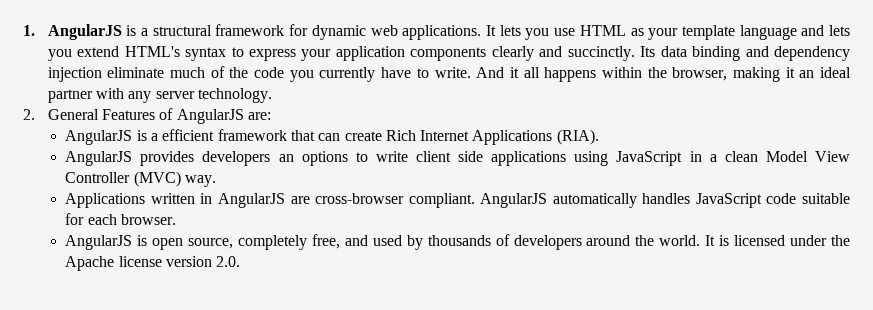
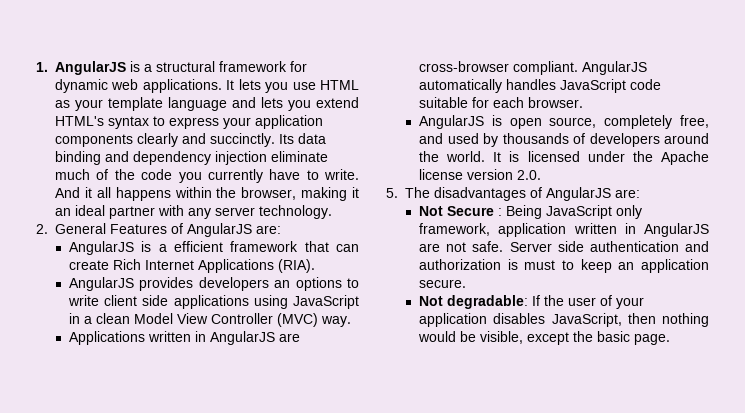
(241, 261) none -> [386,187,640,201] [419,205,643,219] [419,223,709,237] [419,241,709,252] [419,259,709,273] [419,279,467,288] [419,295,645,309] [419,313,709,327] [418,331,671,345] // 5. The disadvantages of AngularJS are: // Not Secure : Being JavaScript only framework, application written in AngularJS are not safe. Server side authentication and authorization is must to keep an application secure. // Not degradable: If the user of your application disables JavaScript, then nothing would be visible, except the basic page.

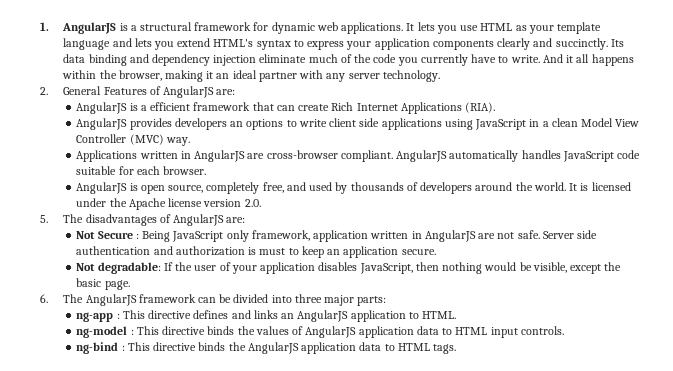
(671, 339) none -> [40,294,387,306] [76,310,457,322] [76,326,564,338] [76,342,457,354] // 6. The AngularJS framework can be divided into three major parts: // ng-app : This directive defines and links an AngularJS application to HTML. // ng-model : This directive binds the values of AngularJS application data to HTML input controls. // ng-bind : This directive binds the AngularJS application data to HTML tags.

